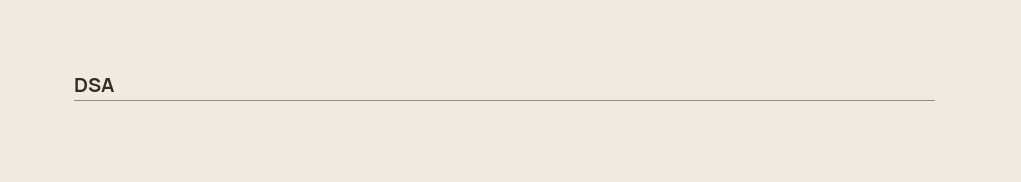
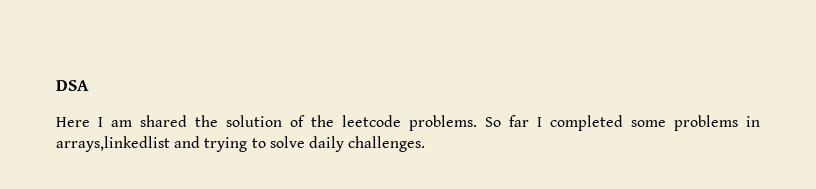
(115, 85) none -> [56,115,760,131] [56,136,426,152] // Here I am shared the solution of the leetcode problems. So far I completed some problems in arrays,linkedlist and trying to solve daily challenges.

